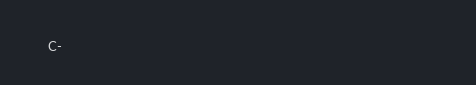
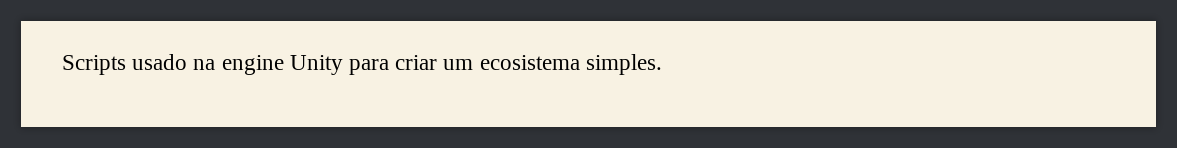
[48,41,62,51] C- -> [62,54,662,75] Scripts usado na engine Unity para criar um ecosistema simples.

